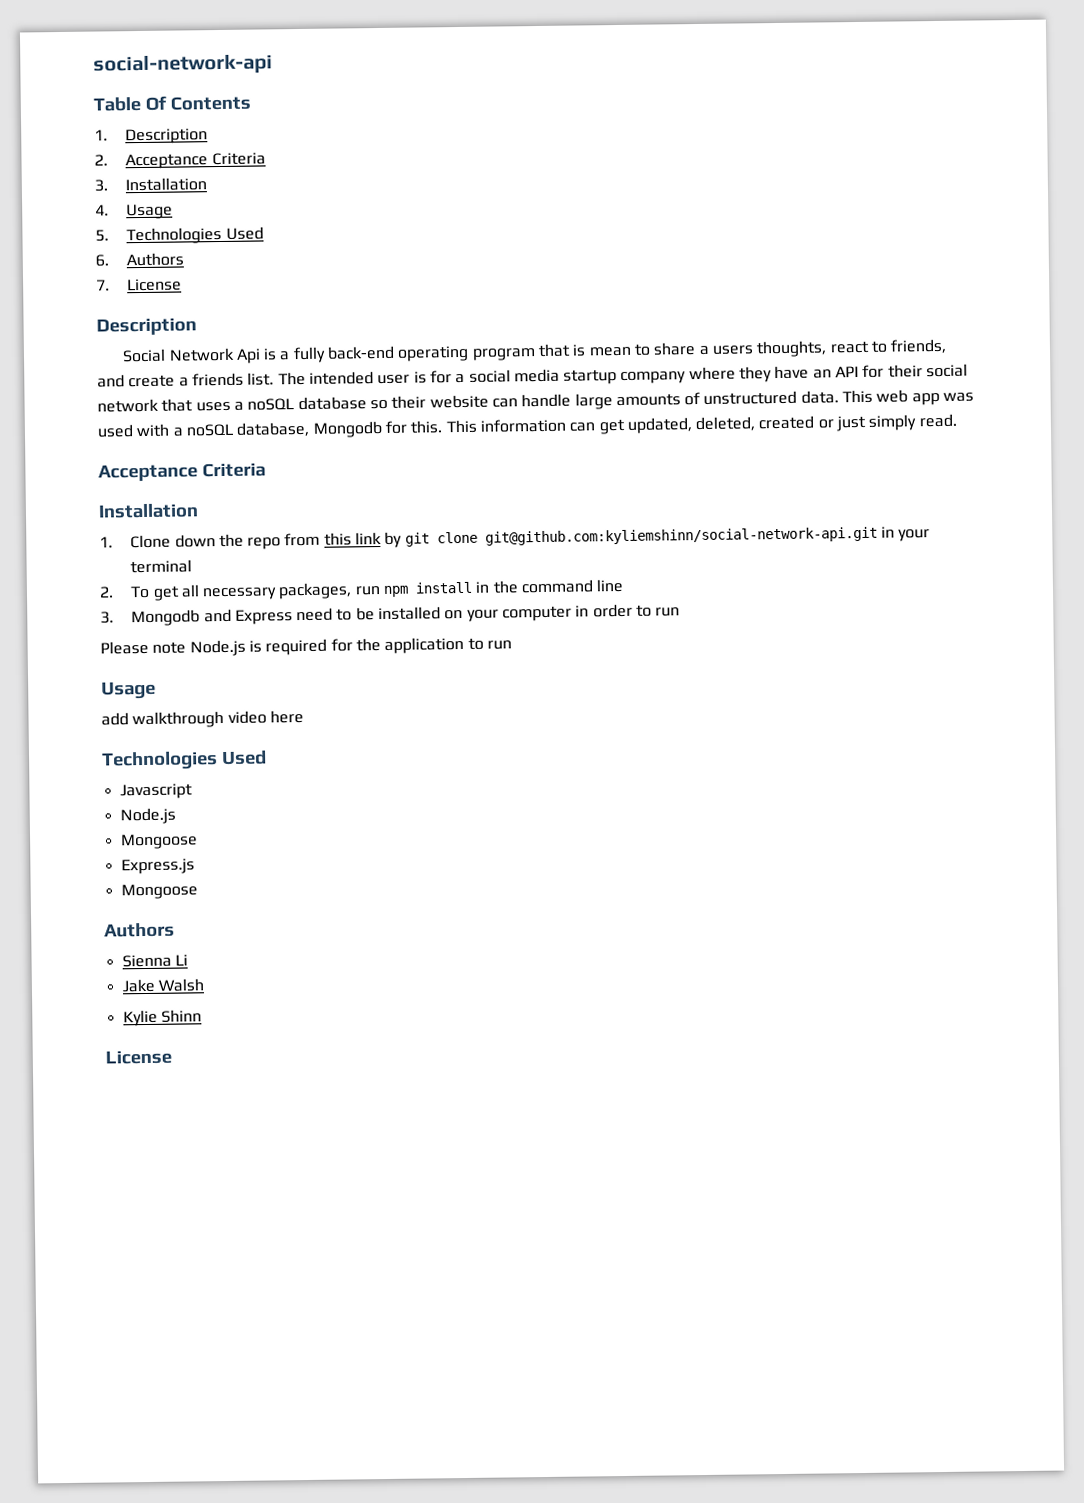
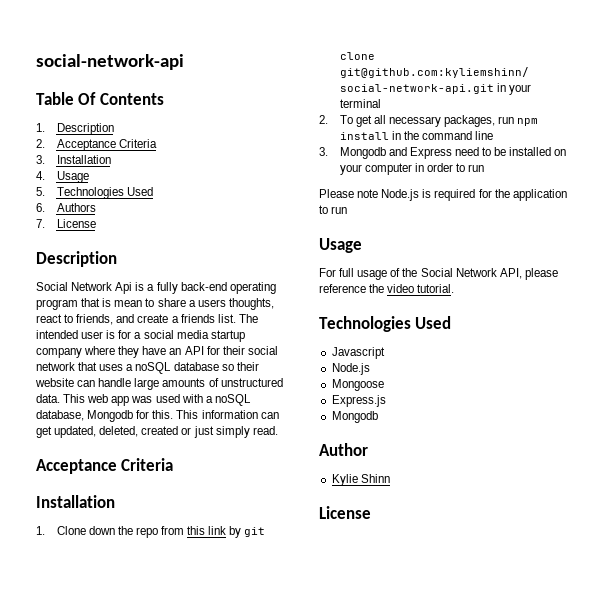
[101,709,304,729] add walkthrough video here -> [319,268,558,280] [319,284,455,293] For full usage of the Social Network API, please reference the video tutorial.
[120,883,198,900] [104,922,175,938] [121,954,188,968] [121,978,204,993] Mongoose // Authors // Sienna Li // Jake Walsh -> [331,411,378,423] [319,443,368,456] Mongodb // Author

